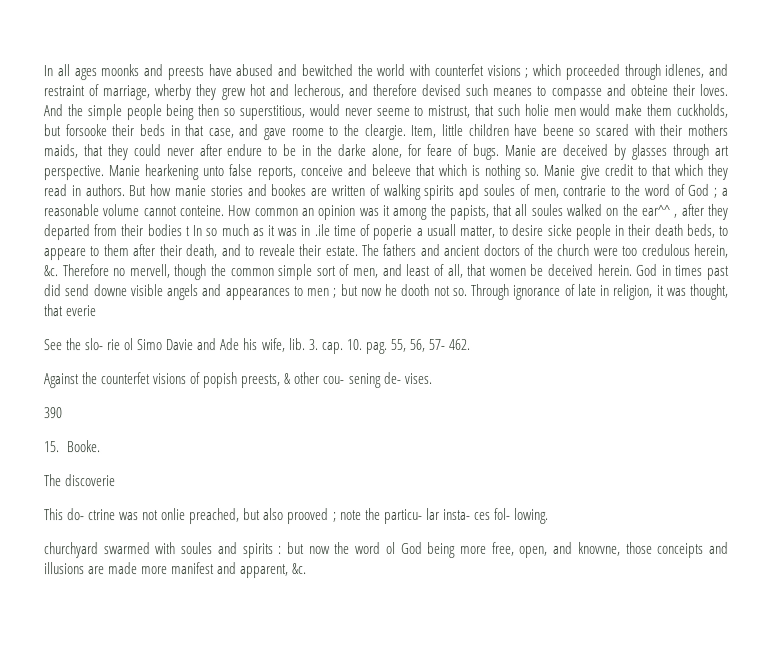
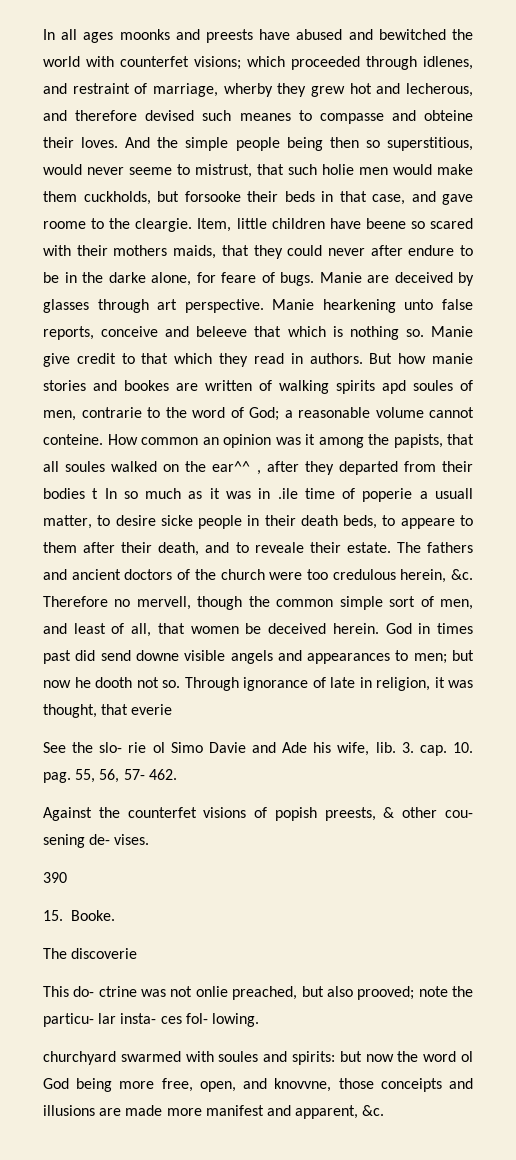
[486,64,529,78] visions ; -> [194,56,241,70] visions;
[687,183,718,198] God ; -> [249,407,279,421] God;
[306,288,337,299] men ; -> [413,653,447,664] men;
[287,508,337,525] prooved ; -> [357,986,415,1000] prooved;
[242,543,283,559] spirits : -> [292,1051,336,1065] spirits:

